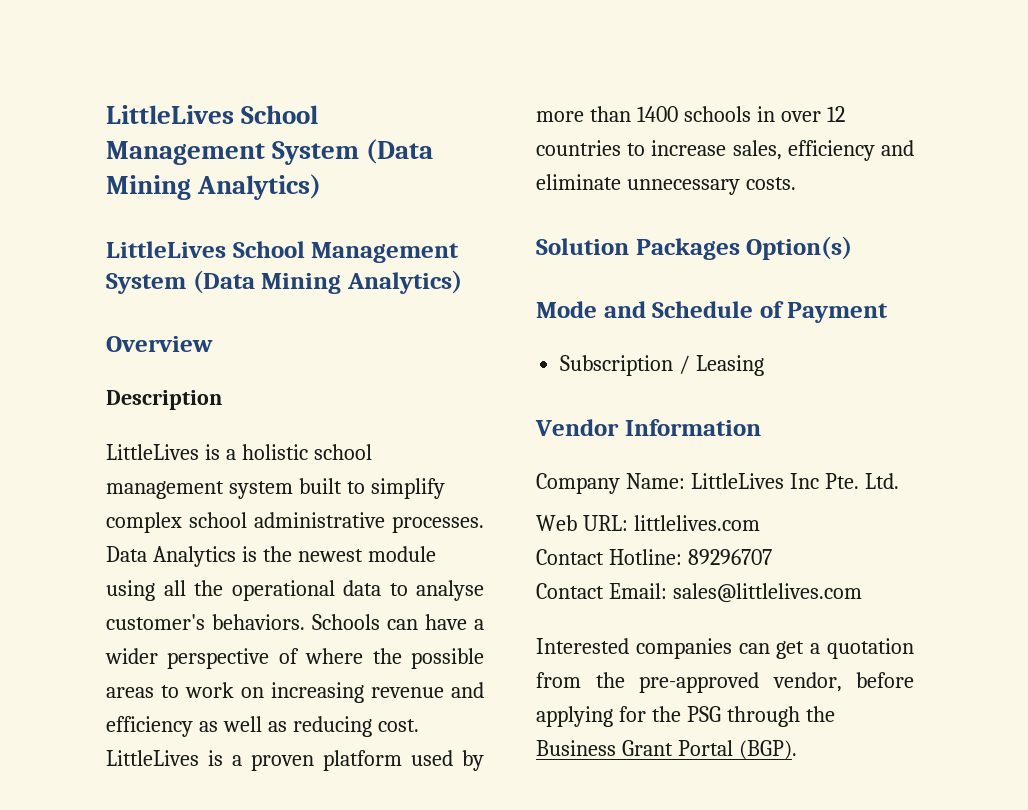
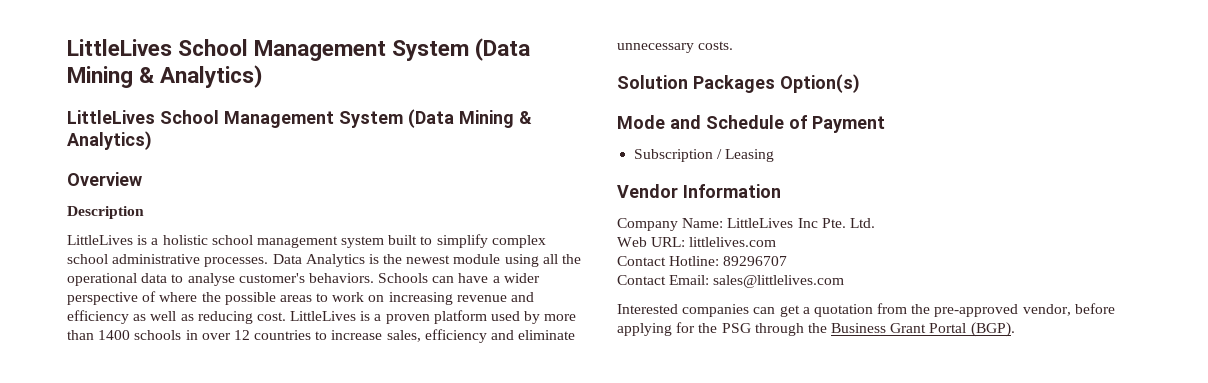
[106,105,319,124] [106,139,434,165] [106,175,191,200] LittleLives School Management System (Data Mining -> [67,38,531,61] [67,66,155,88] LittleLives School Management System (Data Mining &
(342, 283) none -> [519,111,532,124] &

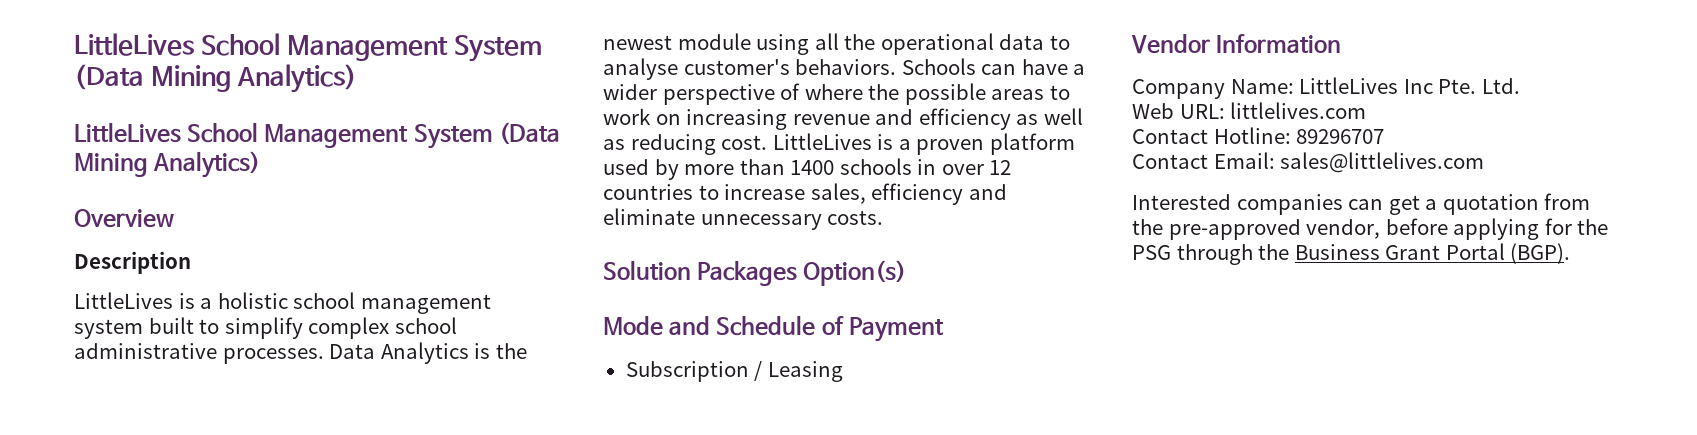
[67,38,531,61] [67,66,155,88] LittleLives School Management System (Data Mining & -> [74,33,542,62] [74,64,231,92] LittleLives School Management System (Data Mining
[519,111,532,124] & -> (148, 165) none

